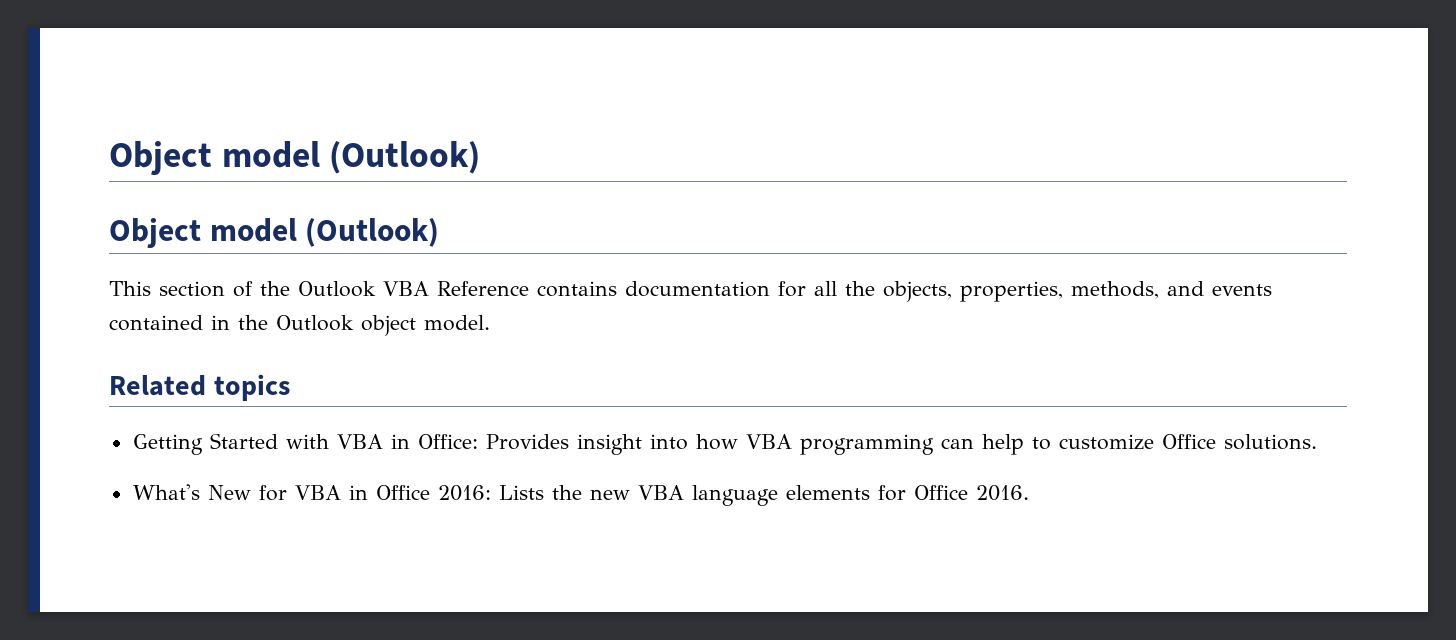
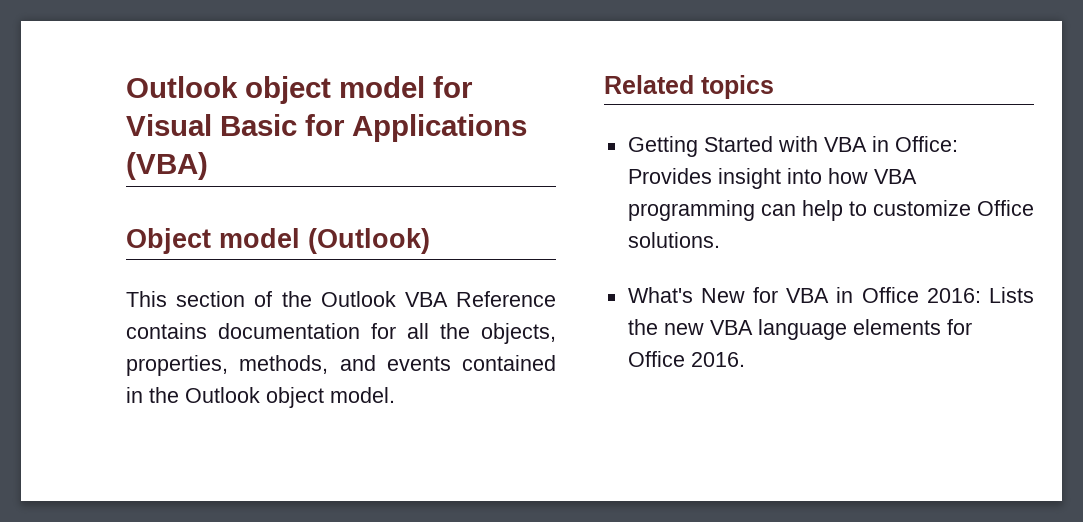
[109,141,481,175] Object model (Outlook) -> [126,76,473,104] [126,114,527,142] [126,152,208,180] Outlook object model for Visual Basic for Applications (VBA)

